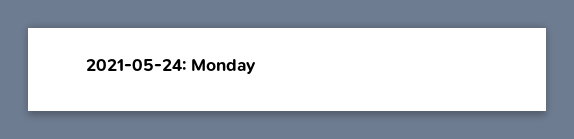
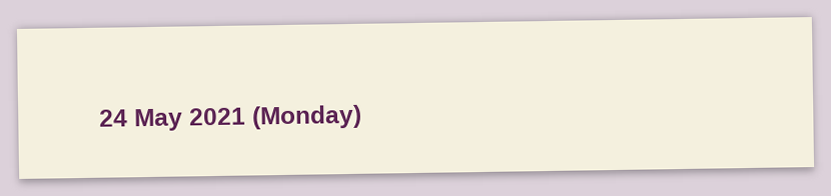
[86,59,256,74] 2021-05-24: Monday -> [99,104,362,132] 24 May 2021 (Monday)

